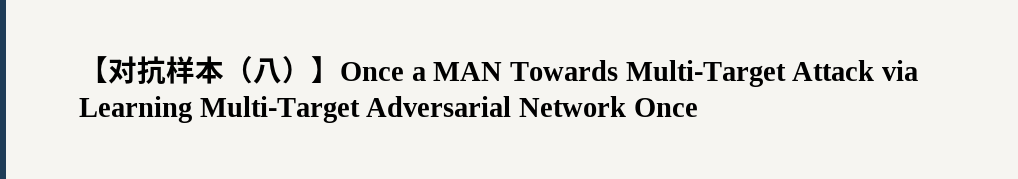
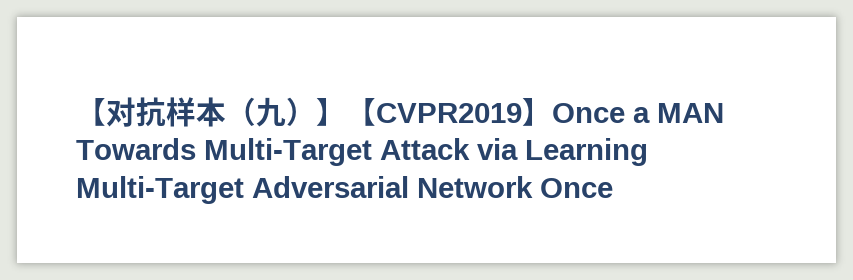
[253,56,311,84] 八） -> [256,97,522,127] 九）】【CVPR2019

